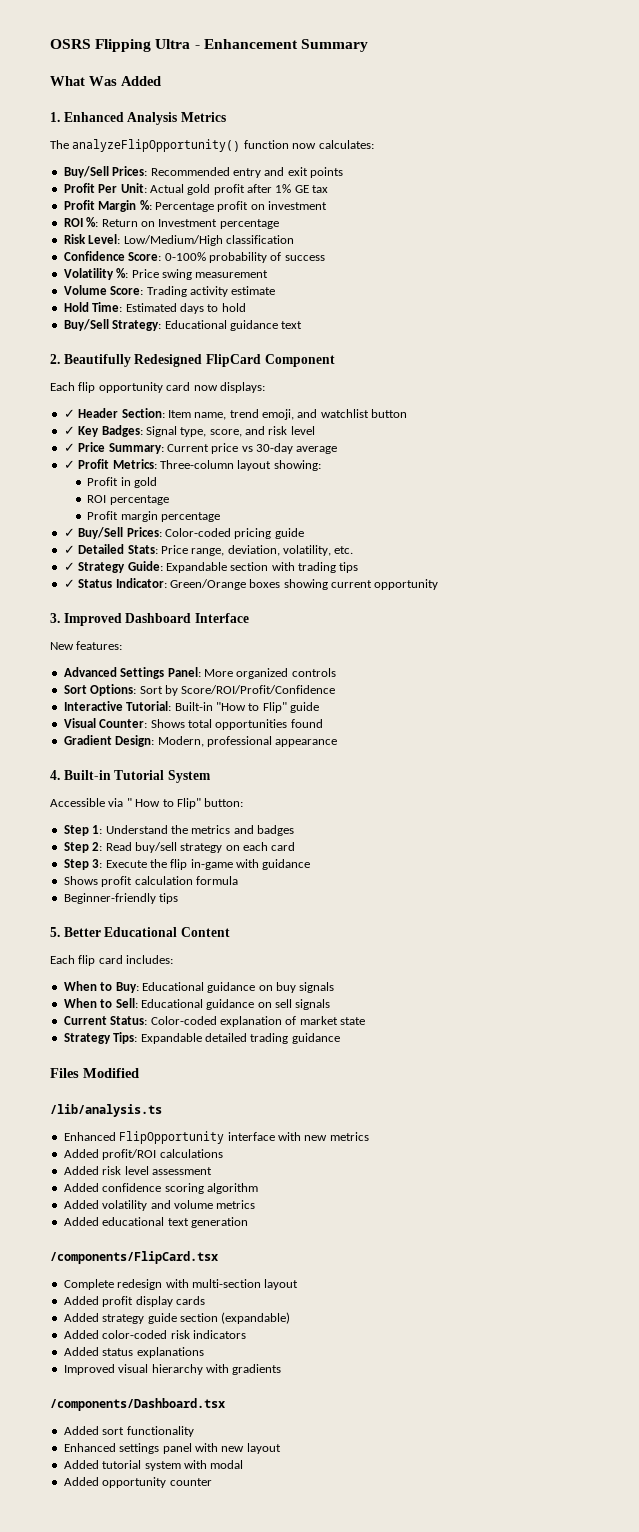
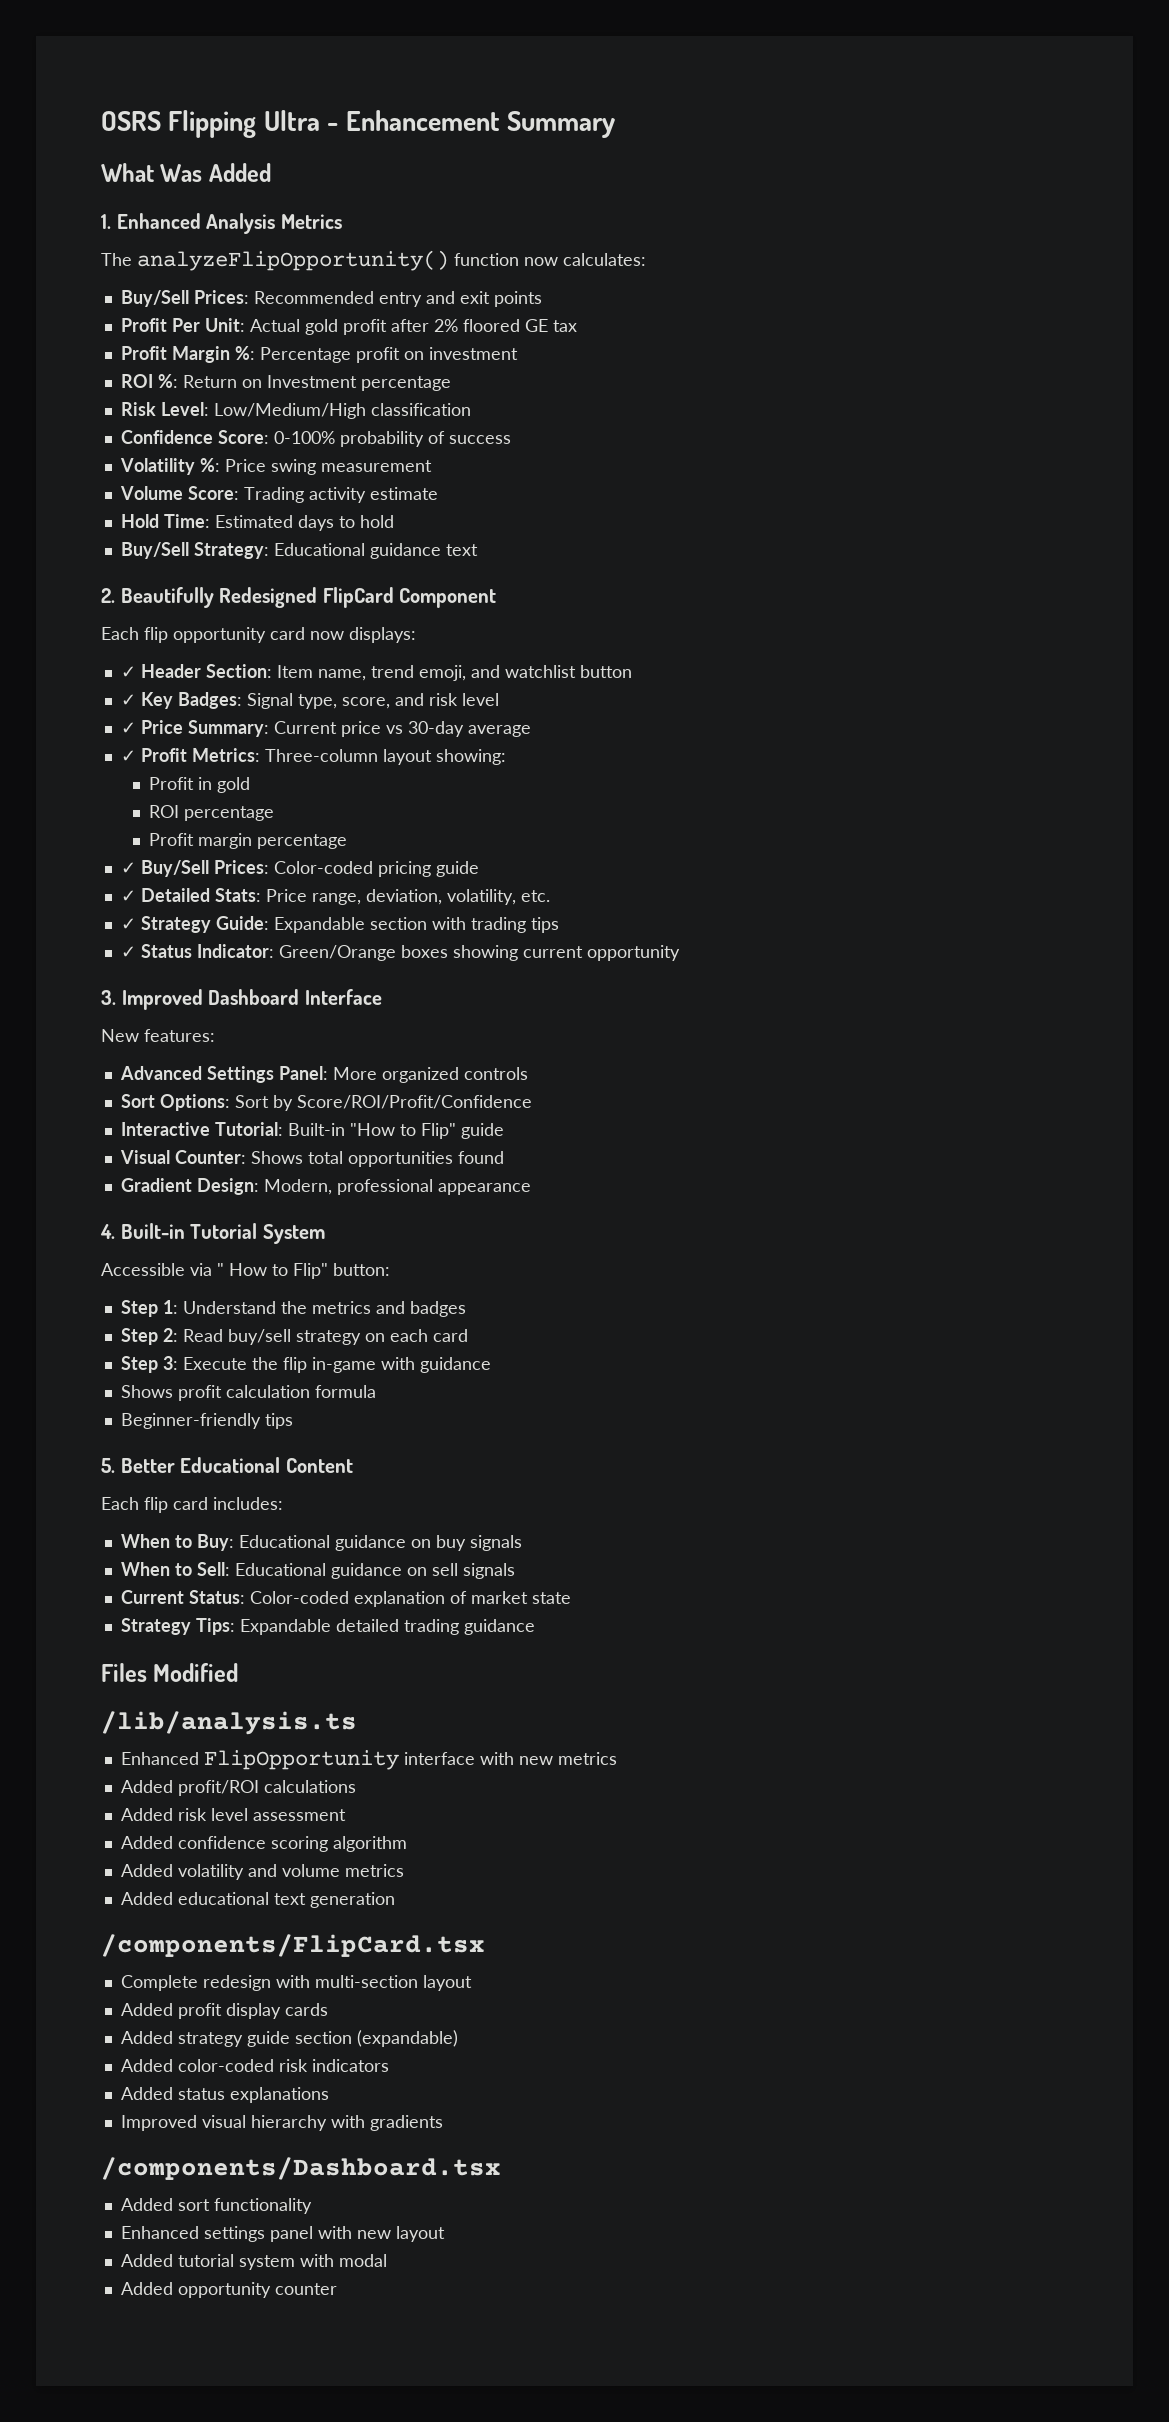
[275,184,292,193] 1% -> [433,319,520,332] 2% floored

